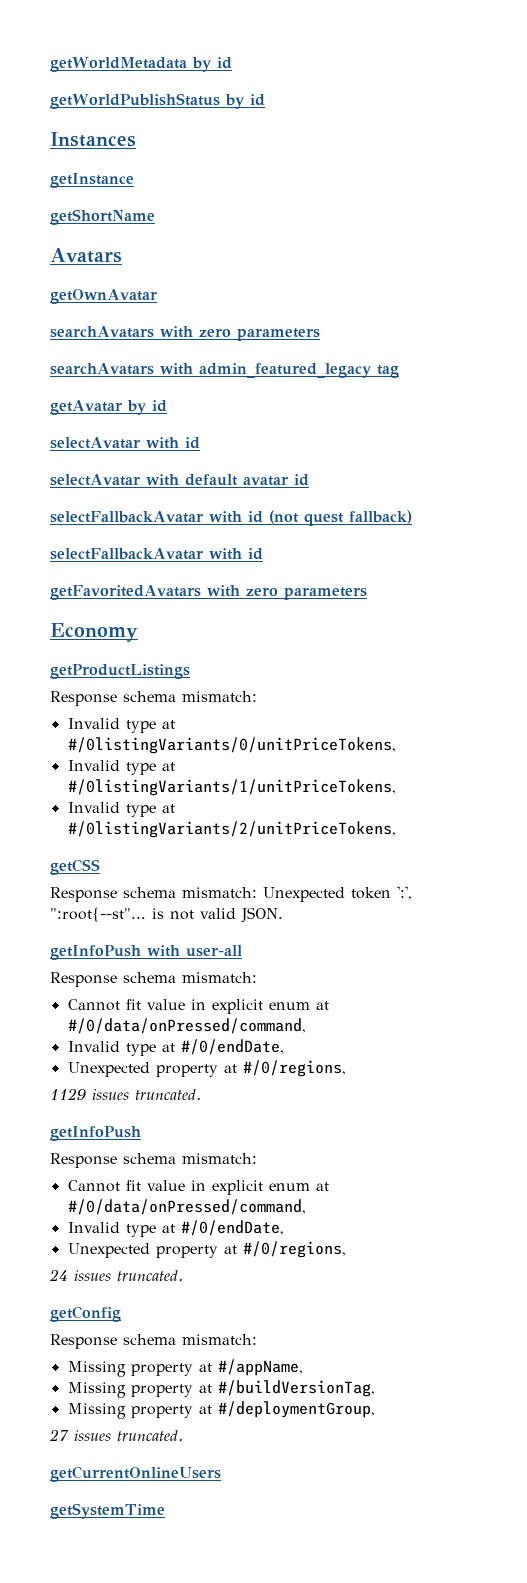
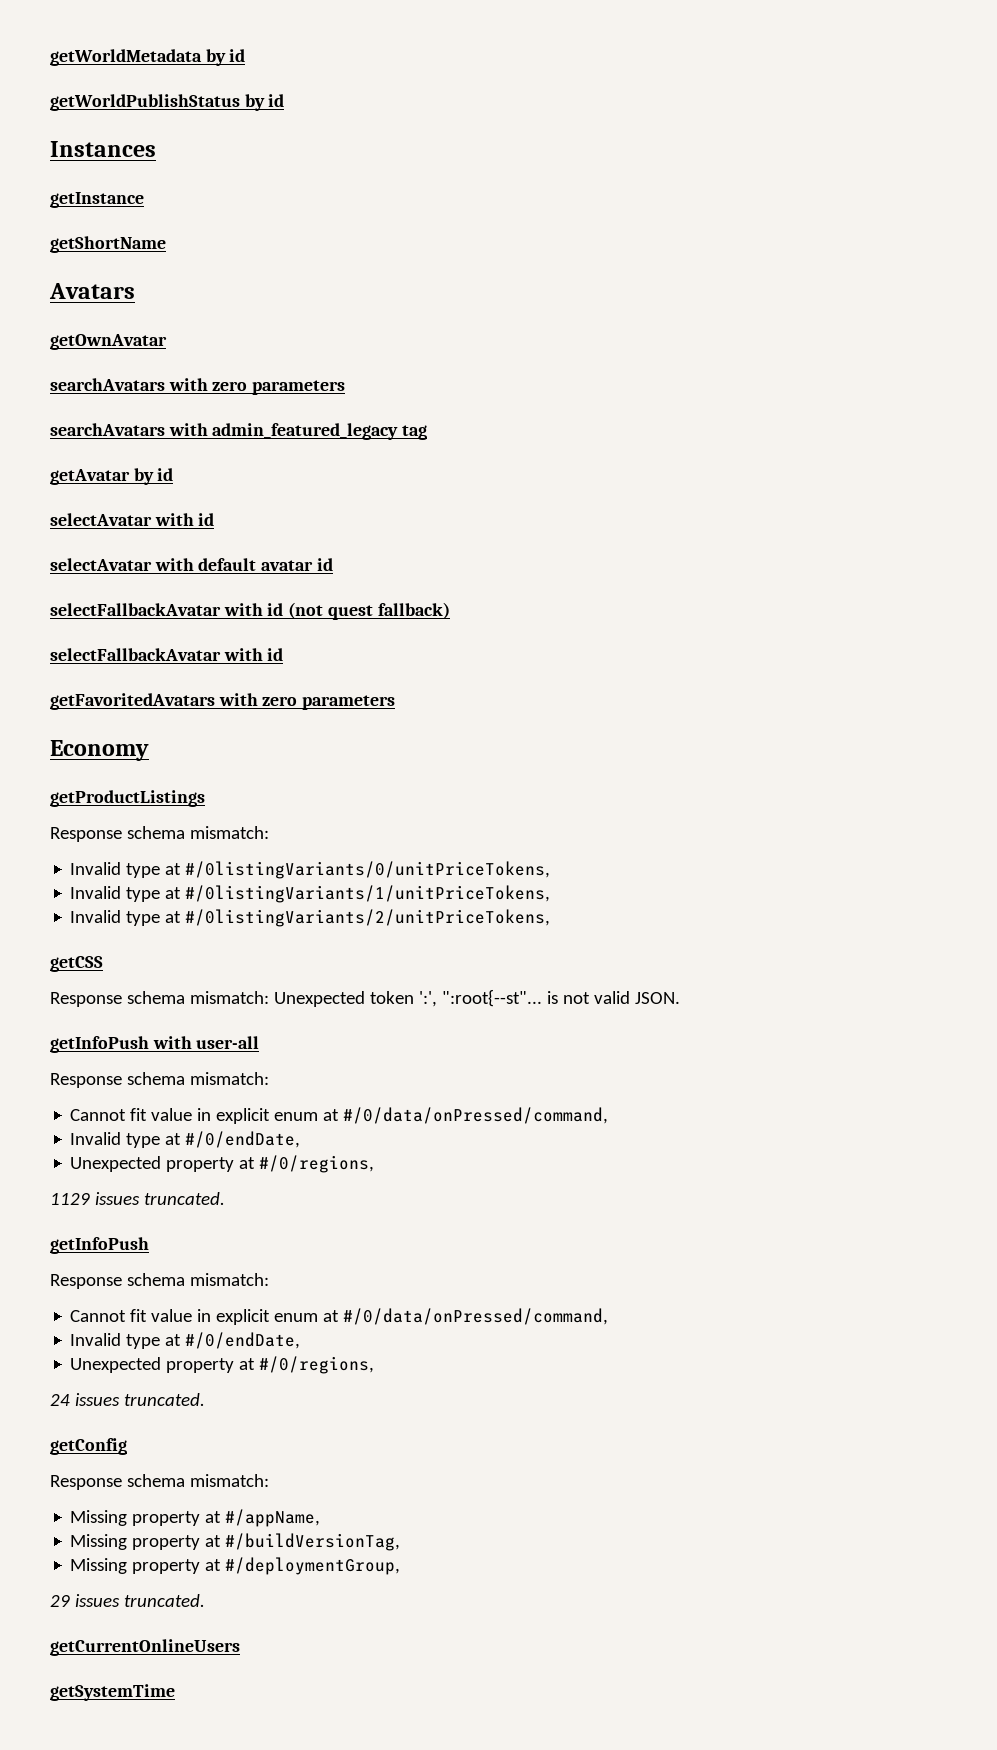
[49,1429,69,1441] 27 -> [50,1595,70,1607] 29

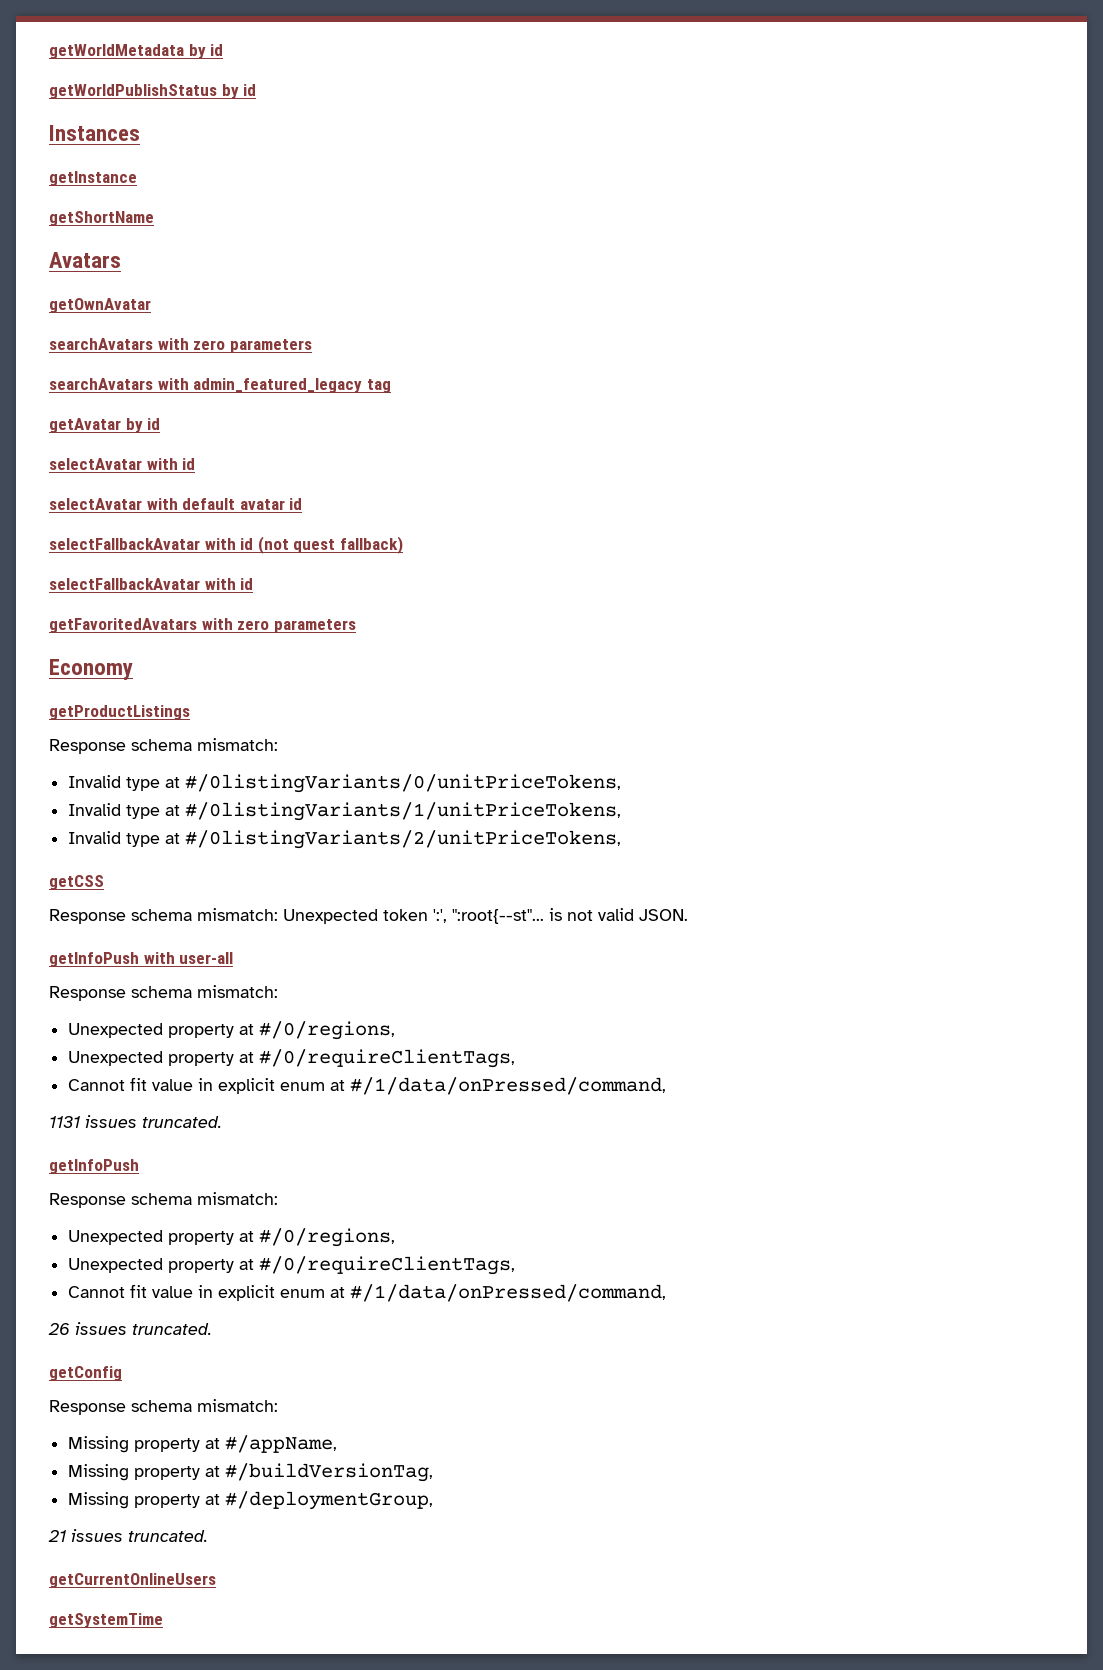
[70,1107,609,1124] [70,1131,301,1148] [70,1155,375,1173] [50,1193,90,1205] // Cannot fit value in explicit enum at #/0/data/onPressed/command, // Invalid type at #/0/endDate, // Unexpected property at #/0/regions, // 1129 -> [68,1021,396,1040] [68,1049,516,1068] [68,1077,667,1095] [49,1116,80,1128] // Unexpected property at #/0/regions, // Unexpected property at #/0/requireClientTags, // Cannot fit value in explicit enum at #/1/data/onPressed/command, // 1131
[70,1308,609,1325] [70,1332,301,1349] [70,1356,375,1374] [50,1394,70,1406] // Cannot fit value in explicit enum at #/0/data/onPressed/command, // Invalid type at #/0/endDate, // Unexpected property at #/0/regions, // 24 -> [68,1228,396,1247] [68,1256,516,1275] [68,1284,667,1302] [48,1323,70,1335] // Unexpected property at #/0/regions, // Unexpected property at #/0/requireClientTags, // Cannot fit value in explicit enum at #/1/data/onPressed/command, // 26
[50,1595,70,1607] 29 -> [48,1530,66,1542] 21

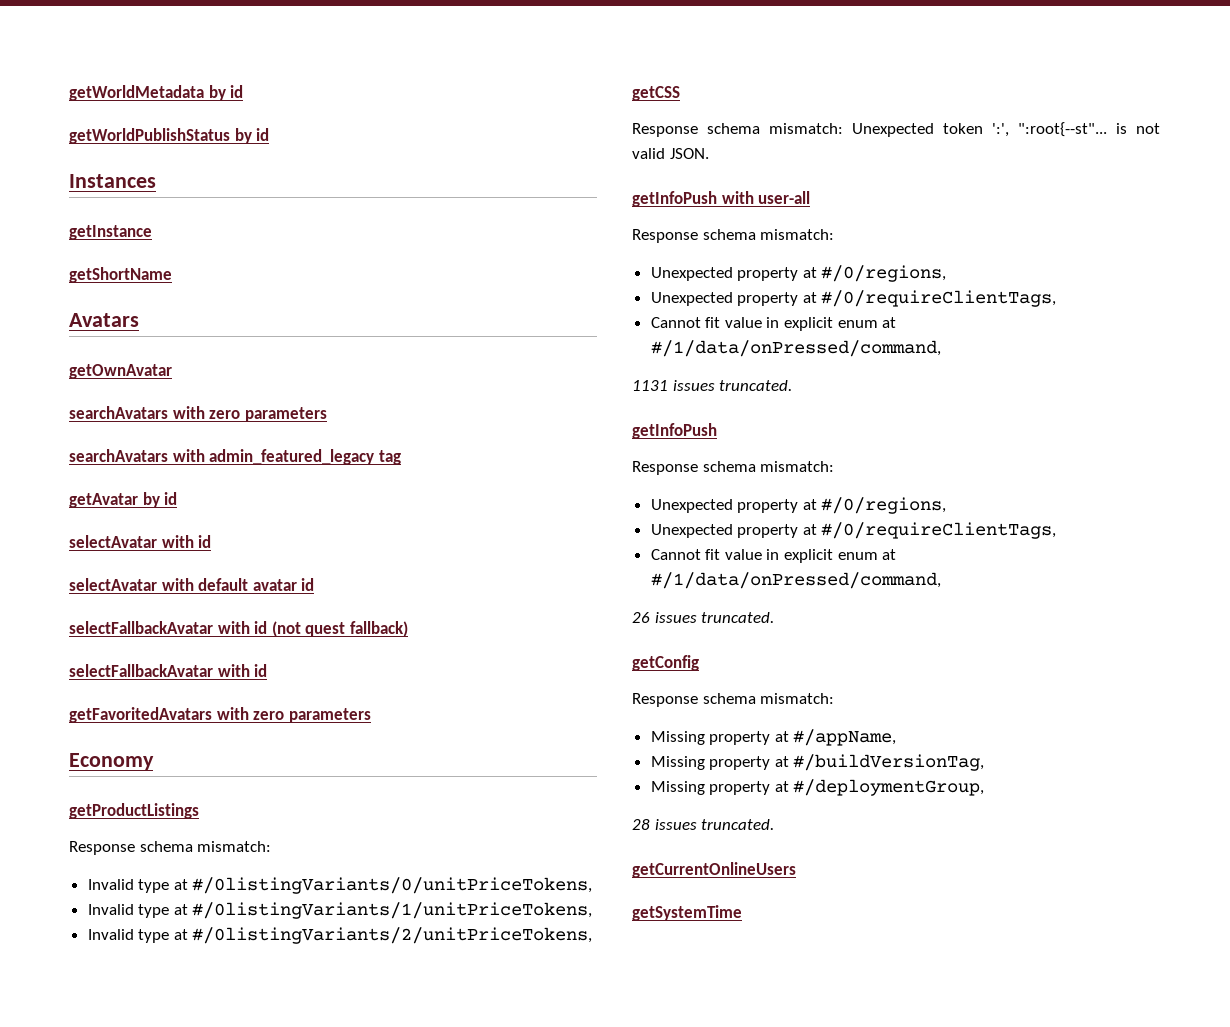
[48,1530,66,1542] 21 -> [632,819,650,830] 28

